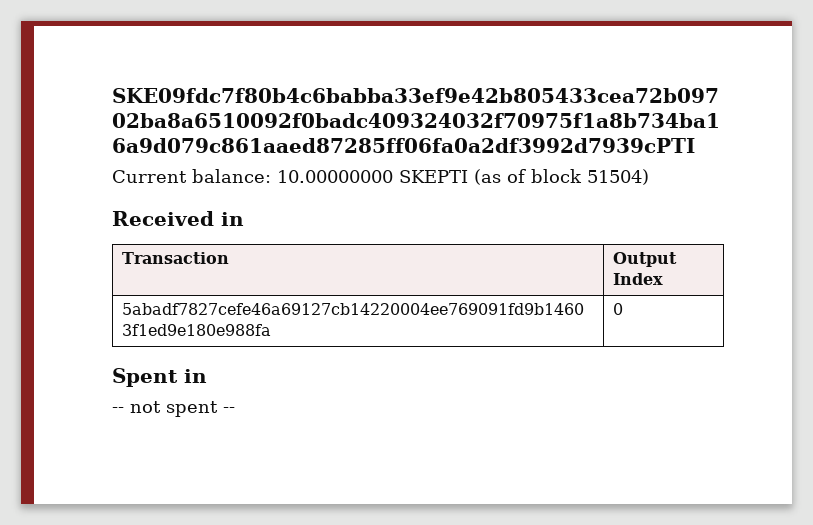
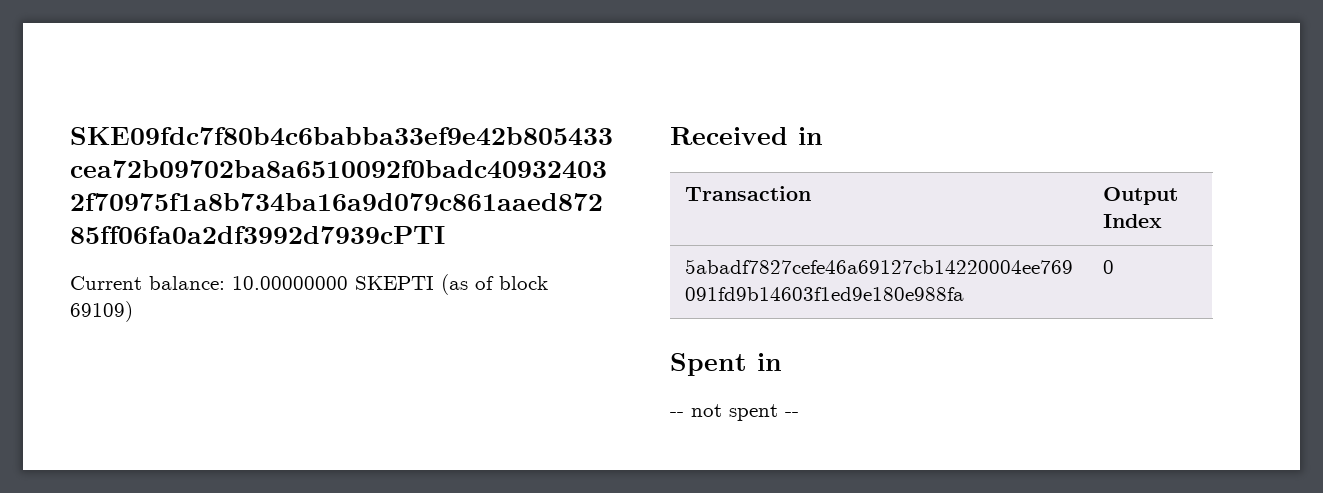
[587,169,649,185] 51504) -> [70,301,133,322] 69109)

